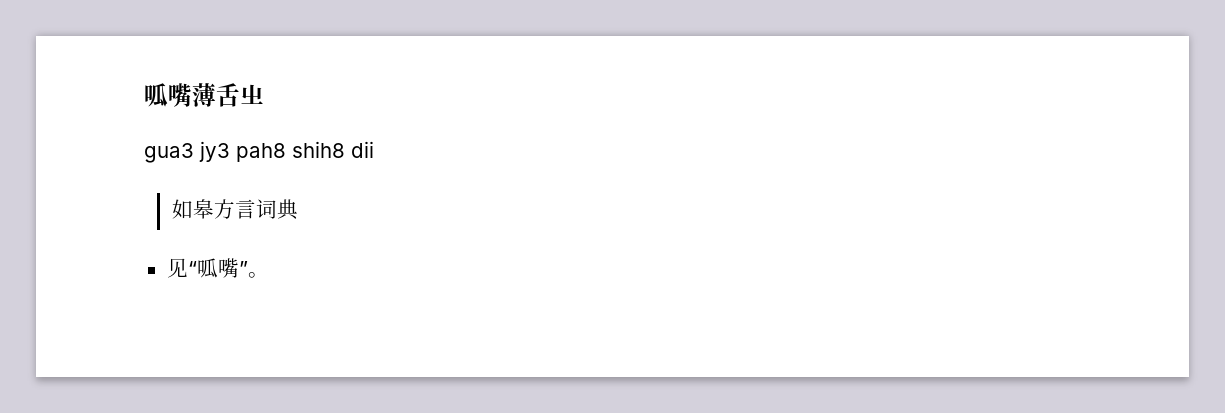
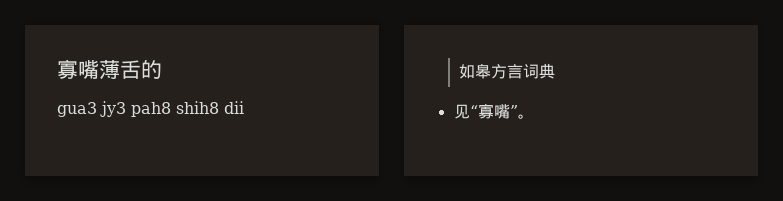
[144,83,264,107] 呱嘴薄舌㞢 -> [57,59,162,80] 寡嘴薄舌的
[196,258,218,278] 呱 -> [477,103,494,119] 寡

